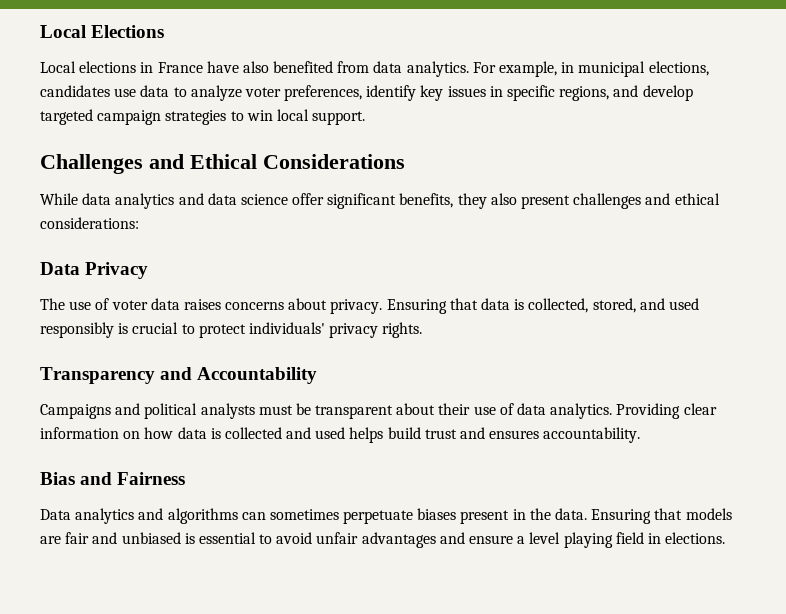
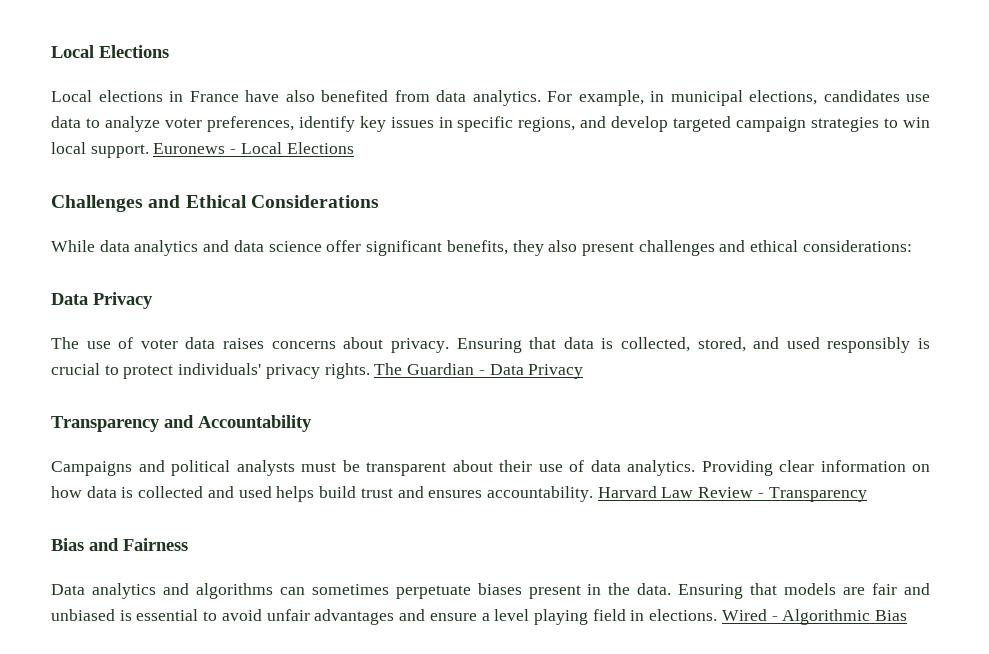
(366, 118) none -> [153,142,354,154] Euronews - Local Elections
(423, 330) none -> [374,363,584,379] The Guardian - Data Privacy
(641, 435) none -> [597,486,867,502] Harvard Law Review - Transparency
(726, 538) none -> [721,609,908,625] Wired - Algorithmic Bias

